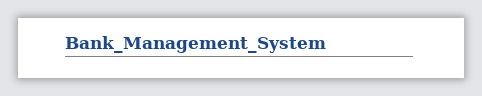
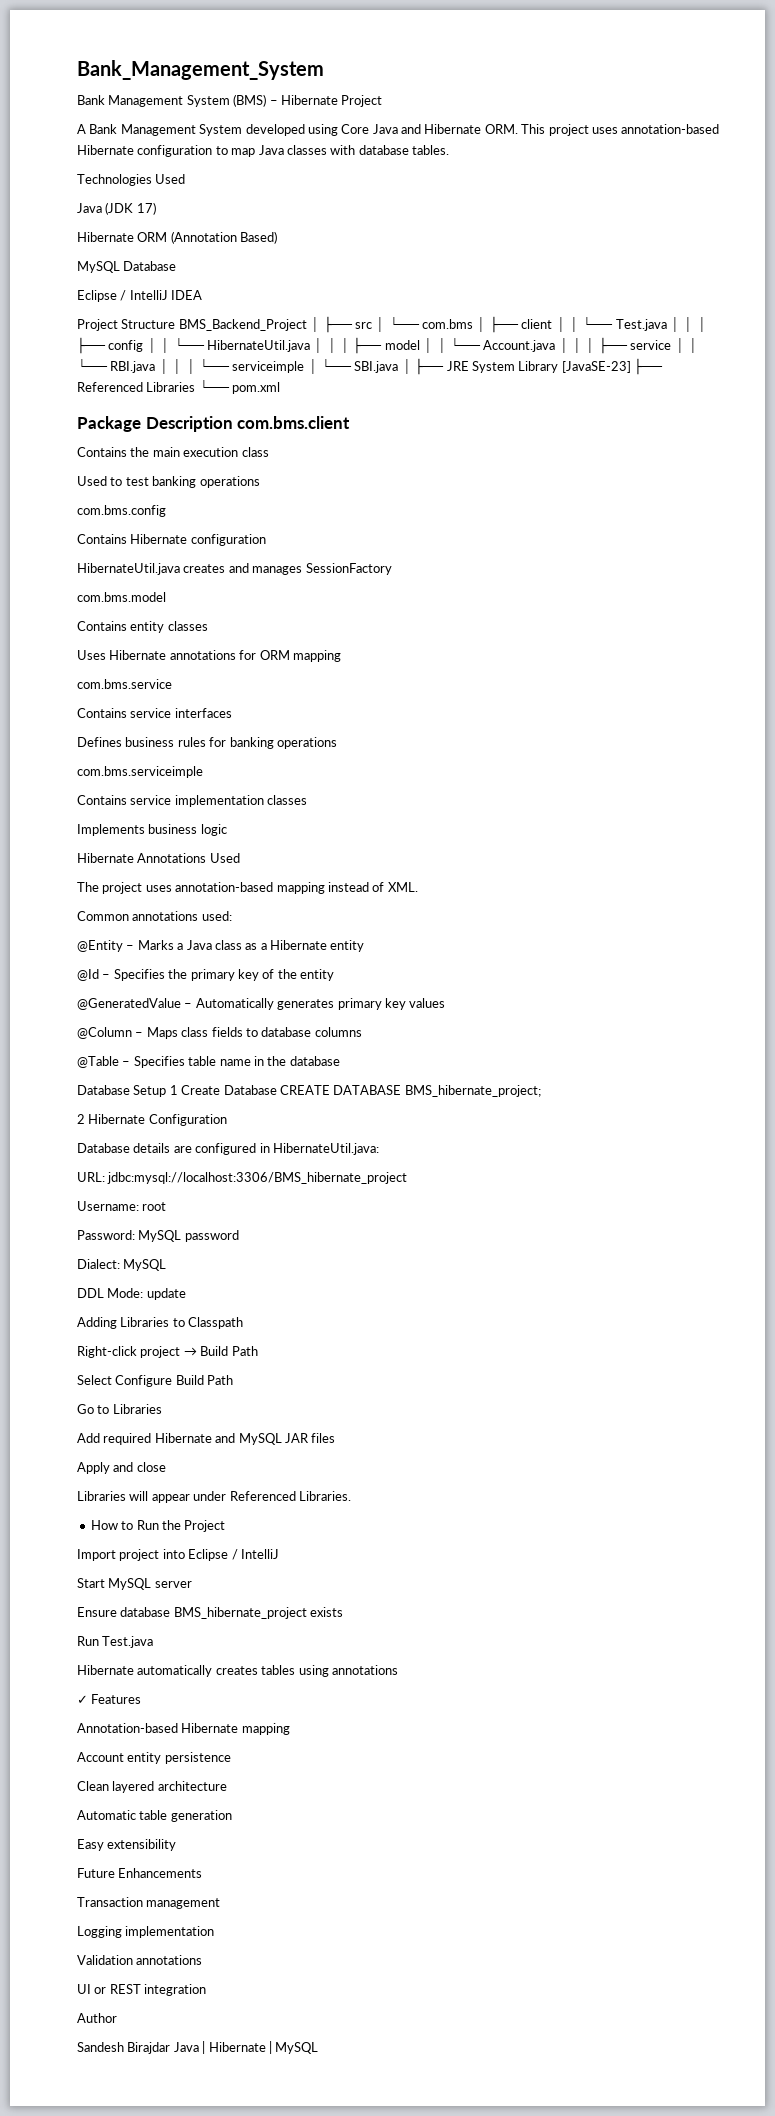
(326, 44) none -> [77,94,383,107] [77,124,720,136] [77,145,449,157] [77,174,186,186] [77,202,156,215] [77,231,278,244] [77,261,177,273] [77,290,203,302] [77,316,707,333] [77,337,698,354] [77,358,663,375] [77,380,281,394] [77,416,351,432] [77,447,269,457] [77,476,260,488] [77,505,166,517] [77,534,266,546] [77,563,392,575] [77,592,166,602] [77,621,208,633] [77,650,341,662] [77,679,172,689] [77,708,232,718] [77,737,337,749] [77,766,203,778] [77,795,308,807] [77,824,227,836] [77,853,240,863] [77,882,418,894] [77,911,232,921] [77,940,365,952] [77,969,334,981] [77,998,446,1010] [77,1027,362,1039] [77,1056,340,1068] [77,1085,541,1097] [77,1114,227,1126] [77,1143,379,1155] [77,1172,408,1184] [77,1201,167,1211] [77,1230,239,1242] [77,1259,167,1271] [77,1288,186,1300] [77,1317,244,1329] [77,1346,258,1358] [77,1375,234,1387] [77,1404,162,1414] [77,1433,336,1445] [77,1462,166,1474] [77,1491,351,1503] [90,1520,226,1532] [77,1549,279,1561] [77,1578,192,1590] [77,1607,344,1619] [77,1636,154,1648] [77,1665,398,1677] [77,1694,142,1704] [77,1723,290,1735] [77,1752,231,1764] [77,1781,227,1793] [77,1810,232,1822] [77,1839,177,1851] [77,1868,203,1878] [77,1897,221,1909] [77,1926,215,1938] [77,1955,203,1965] [77,1984,207,1996] [77,2013,117,2023] [77,2041,319,2054] // Bank Management System (BMS) – Hibernate Project // A Bank Management System developed using Core Java and Hibernate ORM. This project uses annotation-based Hibernate configuration to map Java classes with database tables. // Technologies Used // Java (JDK 17) // Hibernate ORM (Annotation Based) // MySQL Database // Eclipse / IntelliJ IDEA // Project Structure BMS_Backend_Project │ ├── src │ └── com.bms │ ├── client │ │ └── Test.java │ │ │ ├── config │ │ └── HibernateUtil.java │ │ │ ├── model │ │ └── Account.java │ │ │ ├── service │ │ └── RBI.java │ │ │ └── serviceimple │ └── SBI.java │ ├── JRE System Library [JavaSE-23] ├── Referenced Libraries └── pom.xml // Package Description com.bms.client // Contains the main execution class // Used to test banking operations // com.bms.config // Contains Hibernate configuration // HibernateUtil.java creates and manages SessionFactory // com.bms.model // Contains entity classes // Uses Hibernate annotations for ORM mapping // com.bms.service // Contains service interfaces // Defines business rules for banking operations // com.bms.serviceimple // Contains service implementation classes // Implements business logic // Hibernate Annotations Used // The project uses annotation-based mapping instead of XML. // Common annotations used: // @Entity – Marks a Java class as a Hibernate entity // @Id – Specifies the primary key of the entity // @GeneratedValue – Automatically generates primary key values // @Column – Maps class fields to database columns // @Table – Specifies table name in the database // Database Setup 1 Create Database CREATE DATABASE BMS_hibernate_project; // 2 Hibernate Configuration // Database details are configured in HibernateUtil.java: // URL: jdbc:mysql://localhost:3306/BMS_hibernate_project // Username: root // Password: MySQL password // Dialect: MySQL // DDL Mode: update // Adding Libraries to Classpath // Right-click project → Build Path // Select Configure Build Path // Go to Libraries // Add required Hibernate and MySQL JAR files // Apply and close // Libraries will appear under Referenced Libraries. // How to Run the Project // Import project into Eclipse / IntelliJ // Start MySQL server // Ensure database BMS_hibernate_project exists // Run Test.java // Hibernate automatically creates tables using annotations // ✓ Features // Annotation-based Hibernate mapping // Account entity persistence // Clean layered architecture // Automatic table generation // Easy extensibility // Future Enhancements // Transaction management // Logging implementation // Validation annotations // UI or REST integration // Author // Sandesh Birajdar Java | Hibernate | MySQL

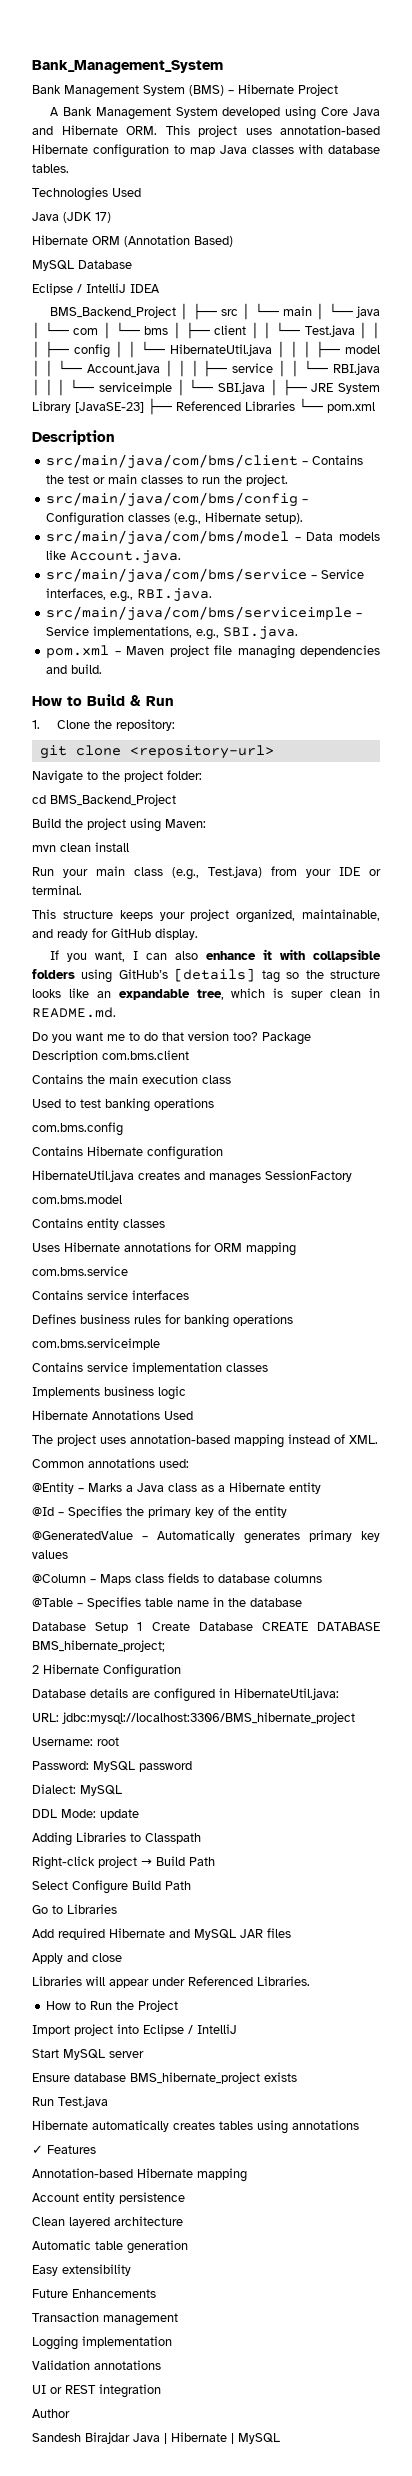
[77,319,176,331] Project Structure -> (160, 288) none
[422,319,473,329] com.bms -> [282,303,380,320] [32,322,169,339] main │ └── java │ └── com │ └── bms
(281, 388) none -> [32,430,115,445] [46,454,364,469] [46,474,289,486] [46,492,309,507] [46,512,304,526] [46,530,380,545] [46,550,182,564] [46,568,365,583] [46,588,213,602] [46,606,363,621] [46,626,299,640] [46,645,380,659] [46,664,103,674] [32,694,174,706] [32,719,175,731] [39,745,274,759] [32,770,202,784] [32,794,176,806] [32,818,206,832] [32,842,129,852] [32,866,381,880] [32,885,82,895] [32,909,380,923] [32,928,198,940] [49,949,381,962] [32,968,380,983] [32,988,381,1000] [32,1007,116,1018] [32,1031,258,1043] Description // src/main/java/com/bms/client – Contains the test or main classes to run the project. // src/main/java/com/bms/config – Configuration classes (e.g., Hibernate setup). // src/main/java/com/bms/model – Data models like Account.java. // src/main/java/com/bms/service – Service interfaces, e.g., RBI.java. // src/main/java/com/bms/serviceimple – Service implementations, e.g., SBI.java. // pom.xml – Maven project file managing dependencies and build. // How to Build & Run // 1. Clone the repository: // git clone <repository-url> // Navigate to the project folder: // cd BMS_Backend_Project // Build the project using Maven: // mvn clean install // Run your main class (e.g., Test.java) from your IDE or terminal. // This structure keeps your project organized, maintainable, and ready for GitHub display. // If you want, I can also enhance it with collapsible folders using GitHub’s [details] tag so the structure looks like an expandable tree, which is super clean in README.md. // Do you want me to do that version too?

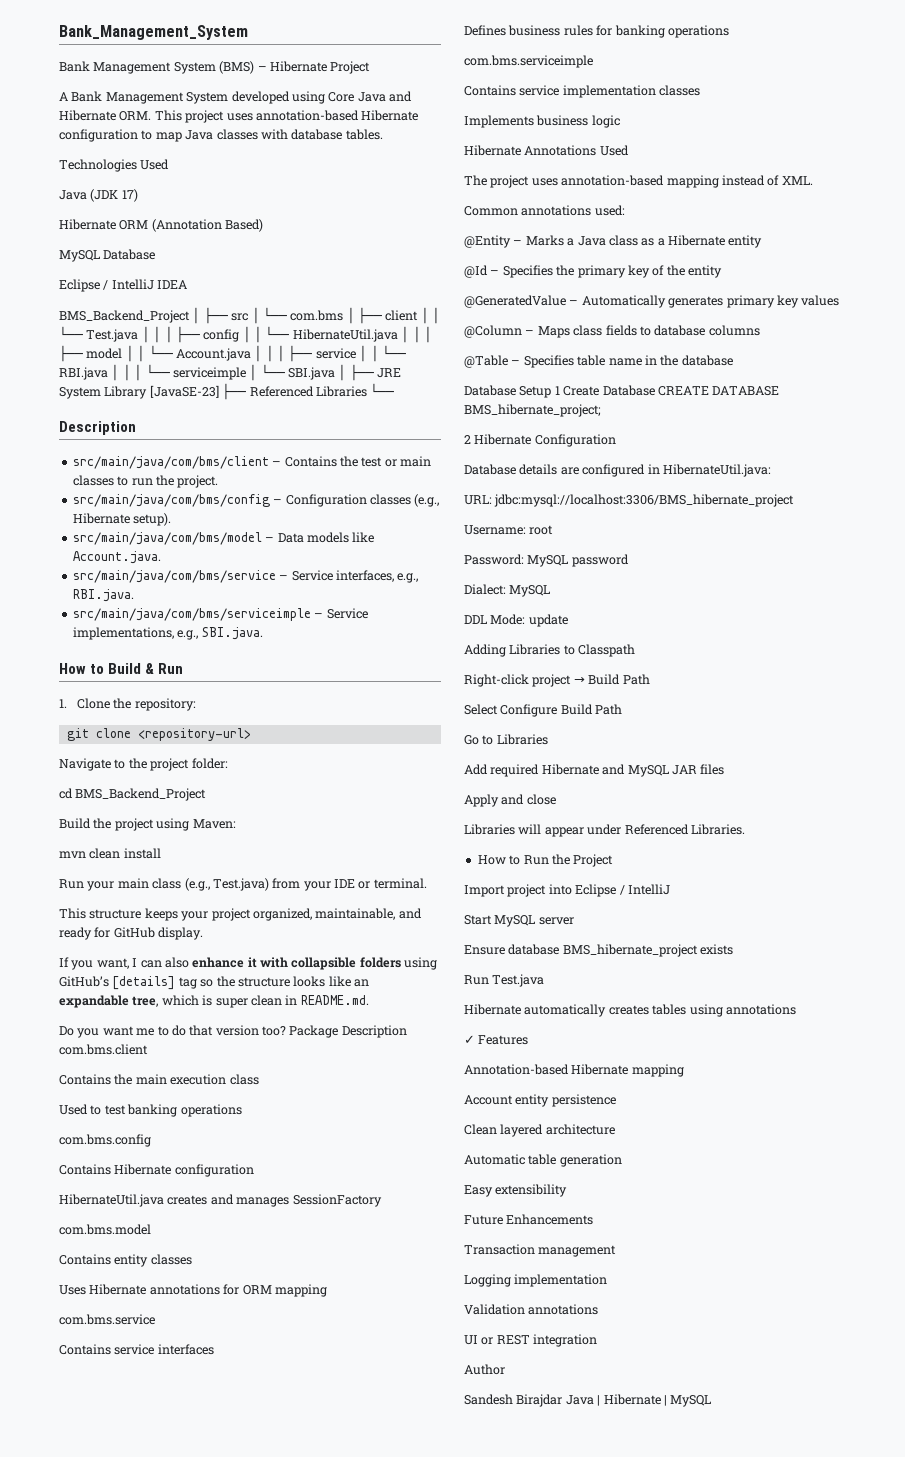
[282,303,380,320] [32,322,169,339] main │ └── java │ └── com │ └── bms -> [290,310,344,321] com.bms
[327,402,375,413] pom.xml -> (395, 389) none
[46,645,380,659] [46,664,103,674] // pom.xml – Maven project file managing dependencies and build. -> (263, 633) none

